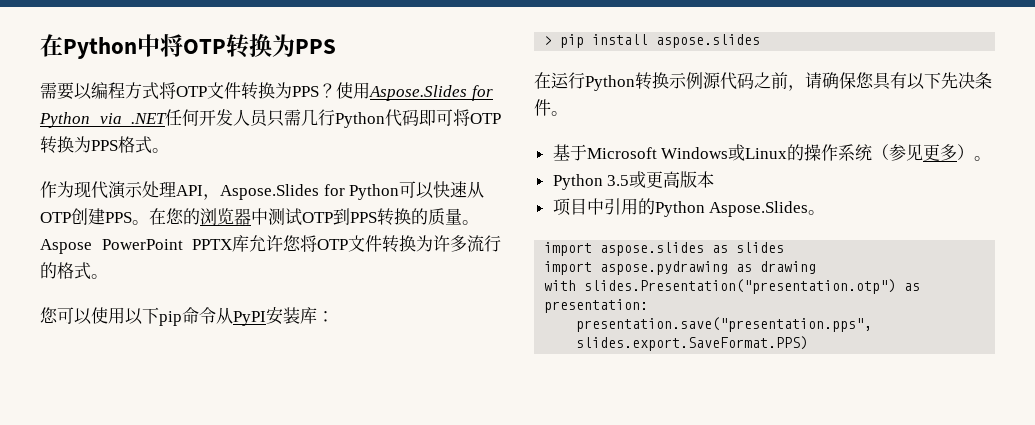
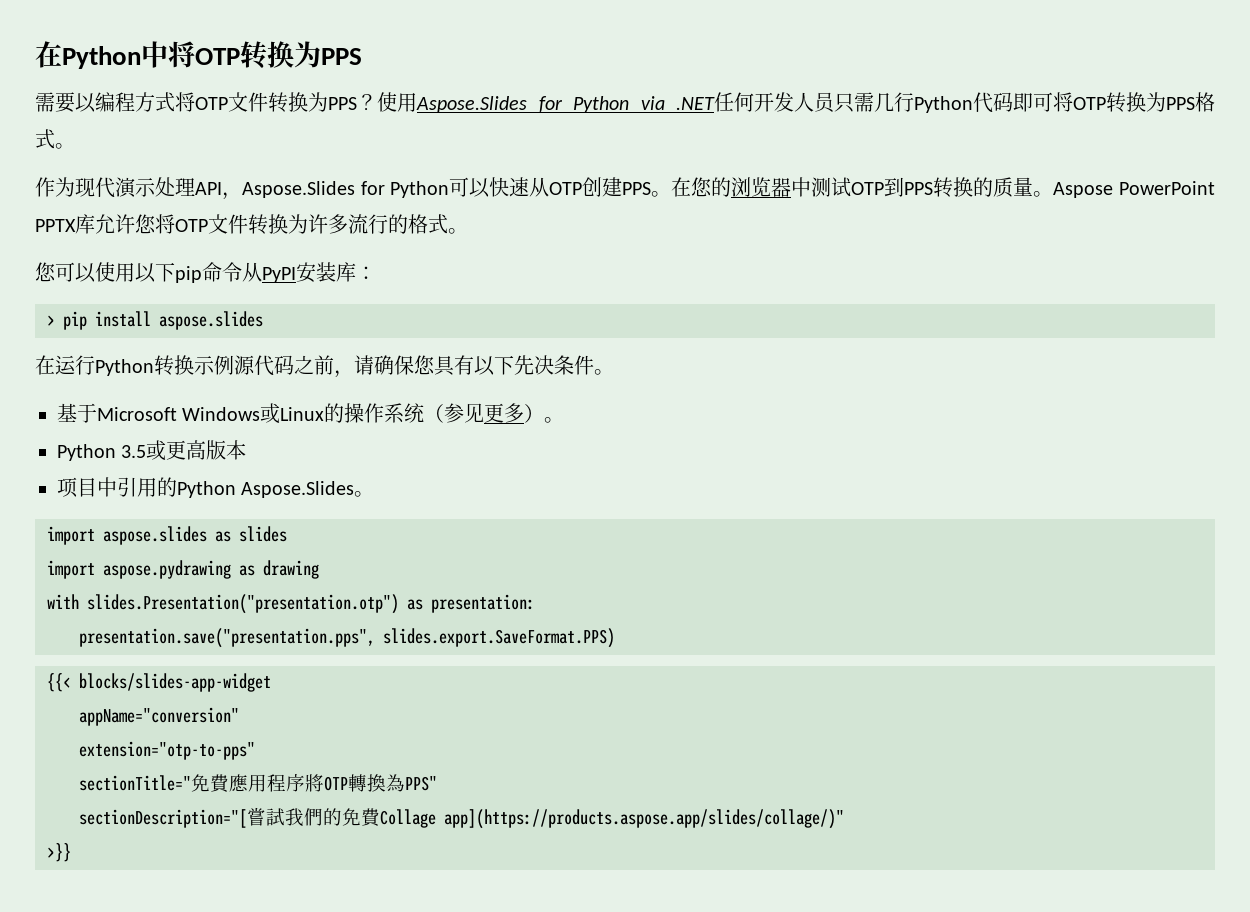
(809, 343) none -> [47,673,271,692] [79,707,239,726] [79,741,255,760] [79,774,437,793] [79,807,844,829] [47,843,71,862] // {{< blocks/slides-app-widget // appName="conversion" // extension="otp-to-pps" // sectionTitle="免費應用程序將OTP轉換為PPS" // sectionDescription="[嘗試我們的免費Collage app](https://products.aspose.app/slides/collage/)" // >}}

